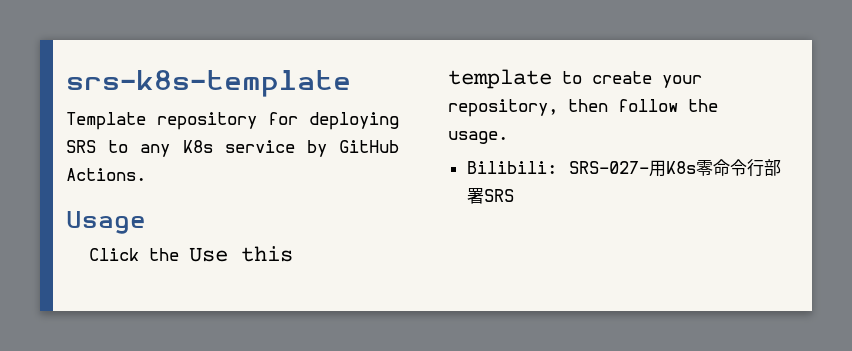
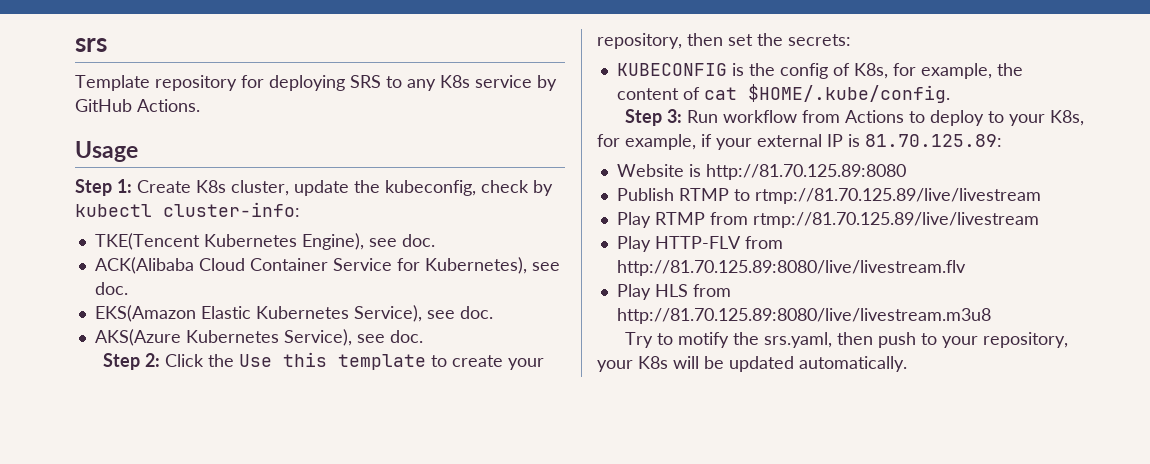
[66,70,351,97] srs-k8s-template -> [75,38,107,52] srs
(146, 222) none -> [75,179,553,196] [75,202,300,217] [94,233,435,250] [94,257,560,274] [94,282,128,295] [94,305,493,322] [94,329,423,346] [102,353,160,370] Step 1: Create K8s cluster, update the kubeconfig, check by kubectl cluster-info: // TKE(Tencent Kubernetes Engine), see doc. // ACK(Alibaba Cloud Container Service for Kubernetes), see doc. // EKS(Amazon Elastic Kubernetes Service), see doc. // AKS(Azure Kubernetes Service), see doc. // Step 2:
[618,99,718,112] [448,131,508,144] [466,159,781,177] [466,188,514,204] follow the usage. // Bilibili: SRS-027-用K8s零命令行部署SRS -> [728,33,851,46] [616,63,1023,79] [616,84,950,103] [624,109,1084,126] [597,134,1002,150] [616,164,906,180] [616,188,1041,204] [616,212,1039,228] [616,236,783,252] [616,260,966,276] [616,284,731,300] [616,308,991,324] [624,332,1068,348] [597,356,907,372] set the secrets: // KUBECONFIG is the config of K8s, for example, the content of cat $HOME/.kube/config. // Step 3: Run workflow from Actions to deploy to your K8s, for example, if your external IP is 81.70.125.89: // Website is http://81.70.125.89:8080 // Publish RTMP to rtmp://81.70.125.89/live/livestream // Play RTMP from rtmp://81.70.125.89/live/livestream // Play HTTP-FLV from http://81.70.125.89:8080/live/livestream.flv // Play HLS from http://81.70.125.89:8080/live/livestream.m3u8 // Try to motify the srs.yaml, then push to your repository, your K8s will be updated automatically.

